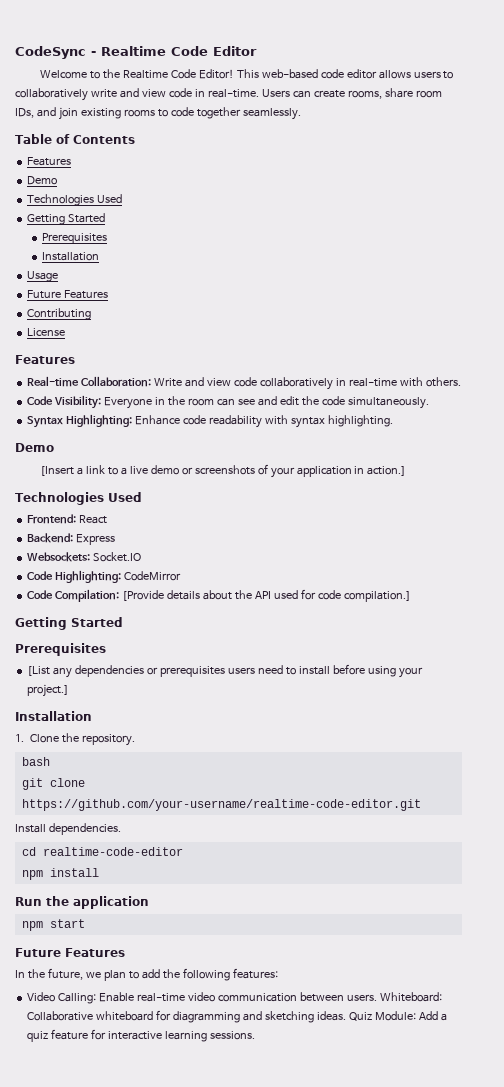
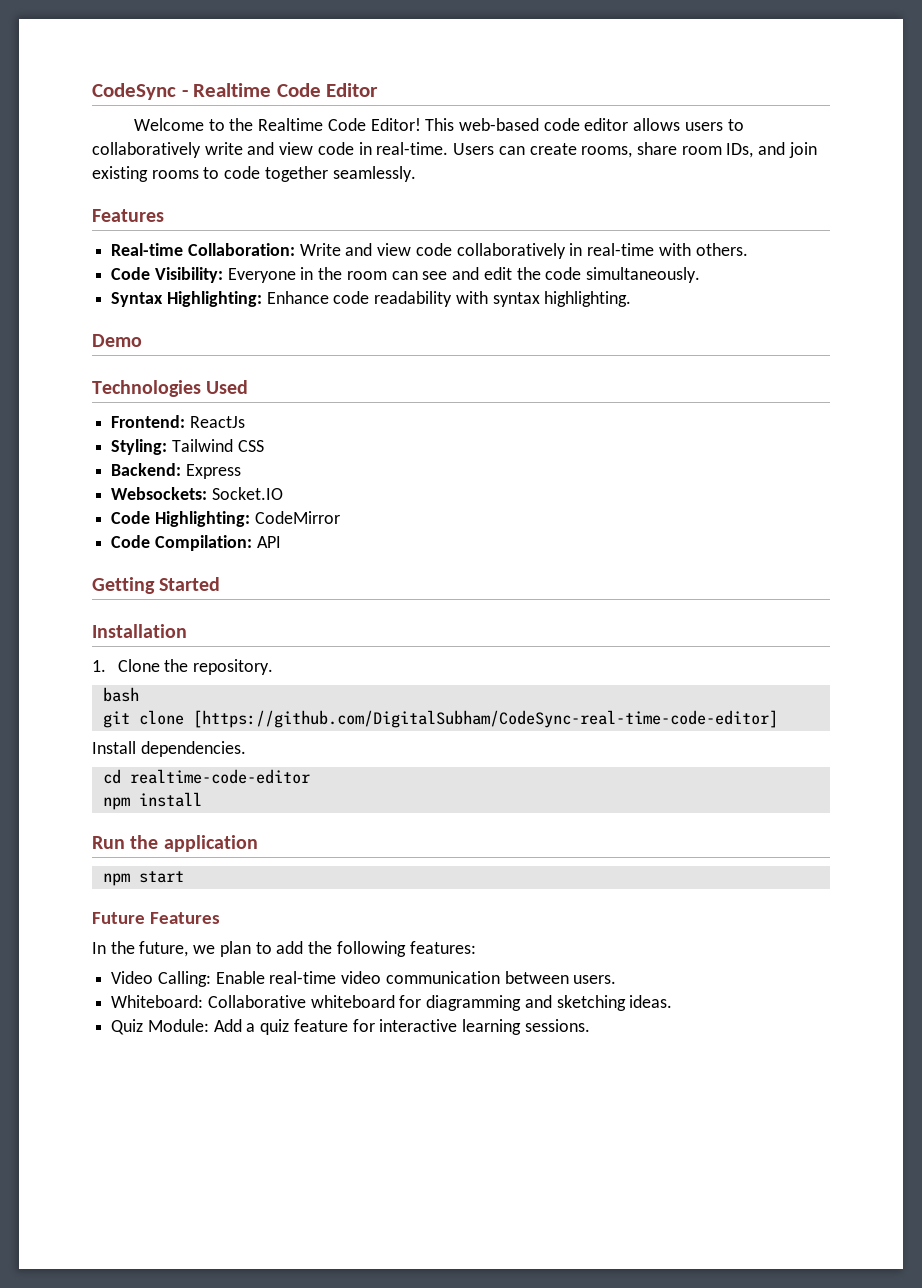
[15,134,135,144] [27,157,72,166] [27,176,58,185] [27,194,123,206] [27,213,106,225] [41,233,107,244] [41,252,99,261] [27,271,59,282] [27,290,109,299] [27,308,92,320] [27,328,66,336] // Table of Contents // Features // Demo // Technologies Used // Getting Started // Prerequisites // Installation // Usage // Future Features // Contributing // License -> (416, 174) none
[39,464,407,478] // [Insert a link to a live demo or screenshots of your application in action.] -> (142, 340) none
[79,515,108,524] React -> [189,416,245,428] [111,439,264,455] ReactJs // Styling: Tailwind CSS
[122,589,411,602] [15,617,123,630] [15,643,106,656] [27,664,423,678] [27,684,70,697] [Provide details about the API used for code compilation.] // Getting Started // Prerequisites // [List any dependencies or prerequisites users need to install before using your project.] -> [256,536,281,548] [92,577,221,594] API // Getting Started
[21,799,421,811] https://github.com/your-username/realtime-code-editor.git -> [192,710,778,728] [https://github.com/DigitalSubham/CodeSync-real-time-code-editor]
(377, 997) none -> (617, 979) //
(346, 1016) none -> (673, 1001) //

